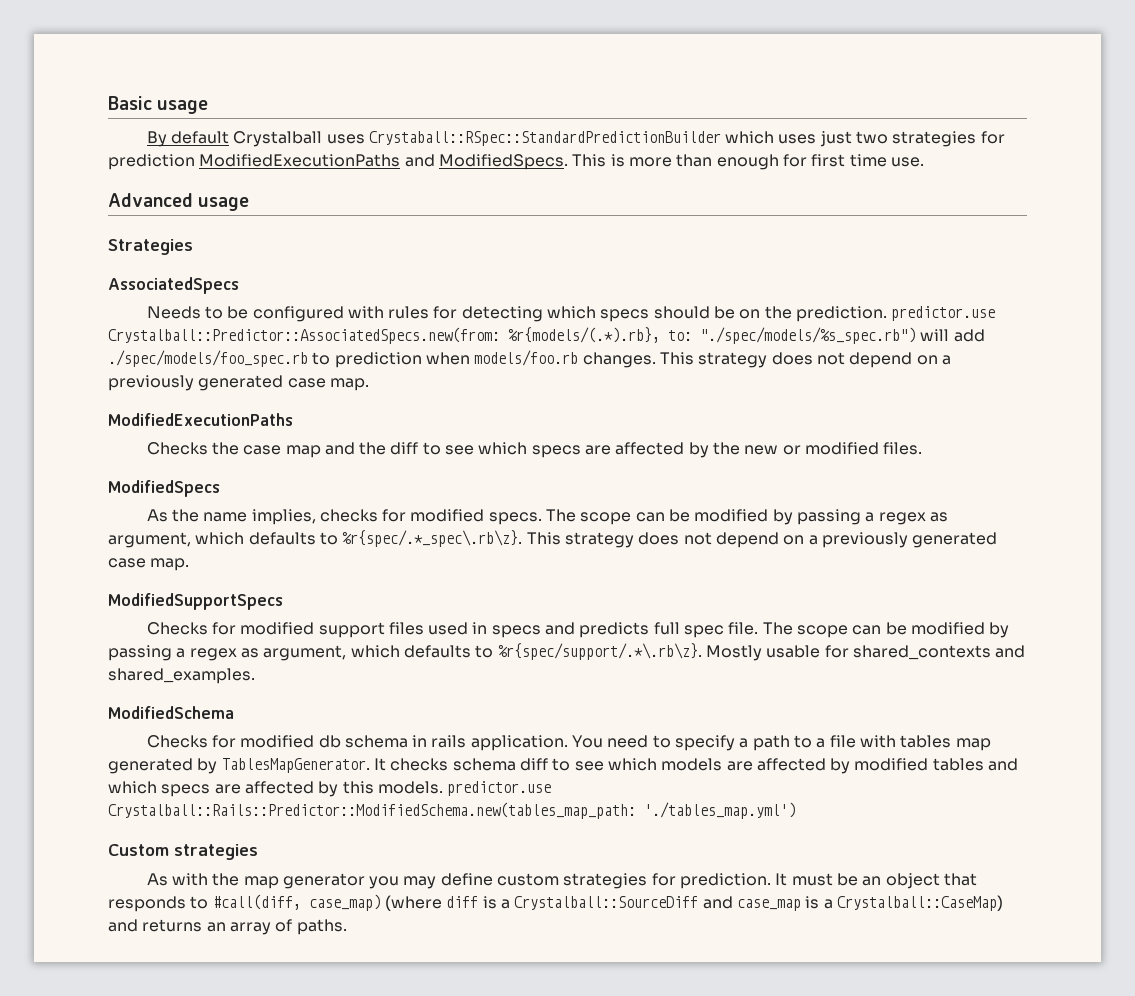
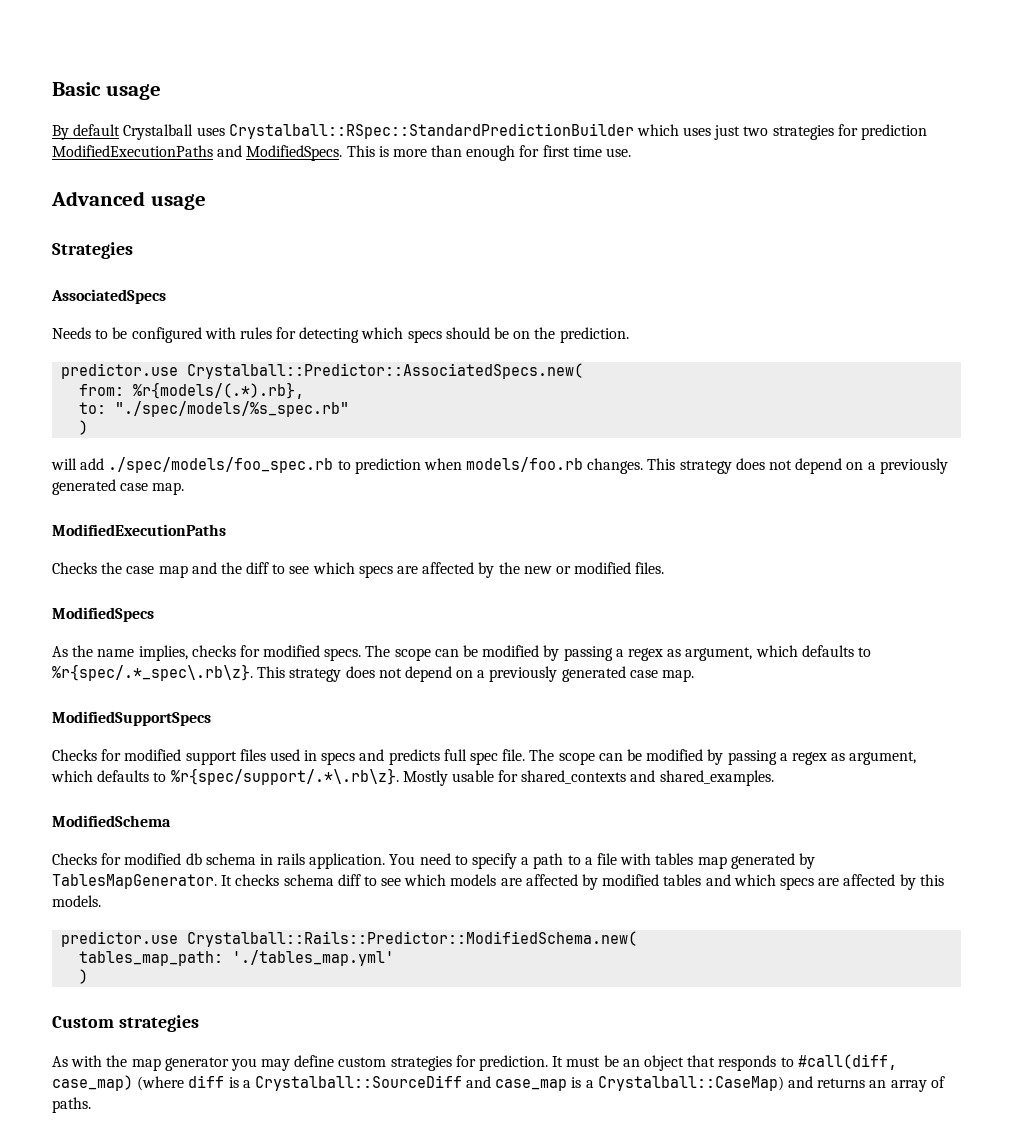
[368,131,721,146] Crystaball::RSpec::StandardPredictionBuilder -> [228,123,634,139] Crystalball::RSpec::StandardPredictionBuilder
[891,306,996,321] [108,327,916,344] predictor.use Crystalball::Predictor::AssociatedSpecs.new(from: %r{models/(.*).rb}, to: "./spec/models/%s_spec.rb") -> [61,363,584,379] [79,382,305,399] [79,401,350,417] [79,420,89,435] // predictor.use Crystalball::Predictor::AssociatedSpecs.new( // from: %r{models/(.*).rb}, // to: "./spec/models/%s_spec.rb" // ) //
[447,781,552,796] [108,802,796,819] predictor.use Crystalball::Rails::Predictor::ModifiedSchema.new(tables_map_path: './tables_map.yml') -> [61,931,638,947] [79,950,395,966] [79,969,89,984] // predictor.use Crystalball::Rails::Predictor::ModifiedSchema.new( // tables_map_path: './tables_map.yml' // )

